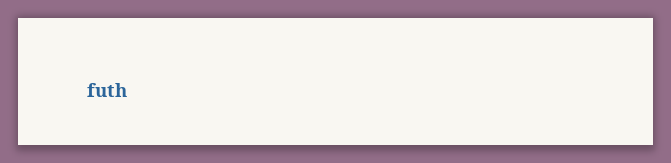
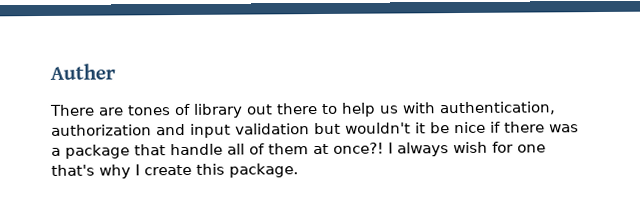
[87,83,127,97] futh -> [50,63,116,80] [49,101,556,118] [51,121,579,138] [51,141,546,159] [51,163,299,179] Auther // There are tones of library out there to help us with authentication, authorization and input validation but wouldn't it be nice if there was a package that handle all of them at once?! I always wish for one that's why I create this package.

